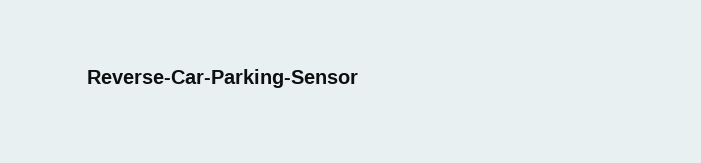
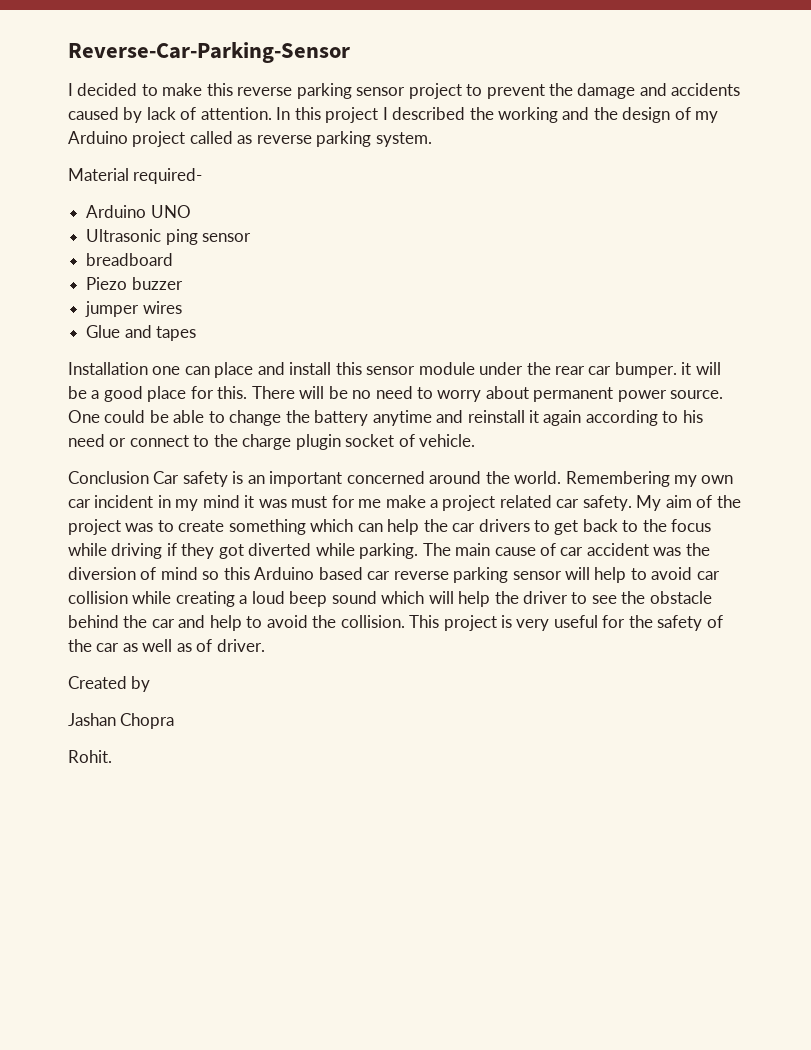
(358, 78) none -> [68,83,741,99] [68,107,719,123] [68,131,432,147] [68,168,203,184] [86,205,191,218] [86,229,252,245] [86,253,174,266] [86,277,183,290] [85,301,182,317] [86,325,197,341] [68,362,721,378] [68,386,724,402] [68,410,703,426] [68,434,476,450] [68,471,734,487] [68,495,741,511] [68,519,712,535] [68,543,710,559] [68,567,720,583] [68,591,712,607] [68,615,723,631] [68,639,265,652] [68,676,151,692] [68,713,175,729] [68,750,112,763] // I decided to make this reverse parking sensor project to prevent the damage and accidents caused by lack of attention. In this project I described the working and the design of my Arduino project called as reverse parking system. // Material required- // Arduino UNO // Ultrasonic ping sensor // breadboard // Piezo buzzer // jumper wires // Glue and tapes // Installation one can place and install this sensor module under the rear car bumper. it will be a good place for this. There will be no need to worry about permanent power source. One could be able to change the battery anytime and reinstall it again according to his need or connect to the charge plugin socket of vehicle. // Conclusion Car safety is an important concerned around the world. Remembering my own car incident in my mind it was must for me make a project related car safety. My aim of the project was to create something which can help the car drivers to get back to the focus while driving if they got diverted while parking. The main cause of car accident was the diversion of mind so this Arduino based car reverse parking sensor will help to avoid car collision while creating a loud beep sound which will help the driver to see the obstacle behind the car and help to avoid the collision. This project is very useful for the safety of the car as well as of driver. // Created by // Jashan Chopra // Rohit.

